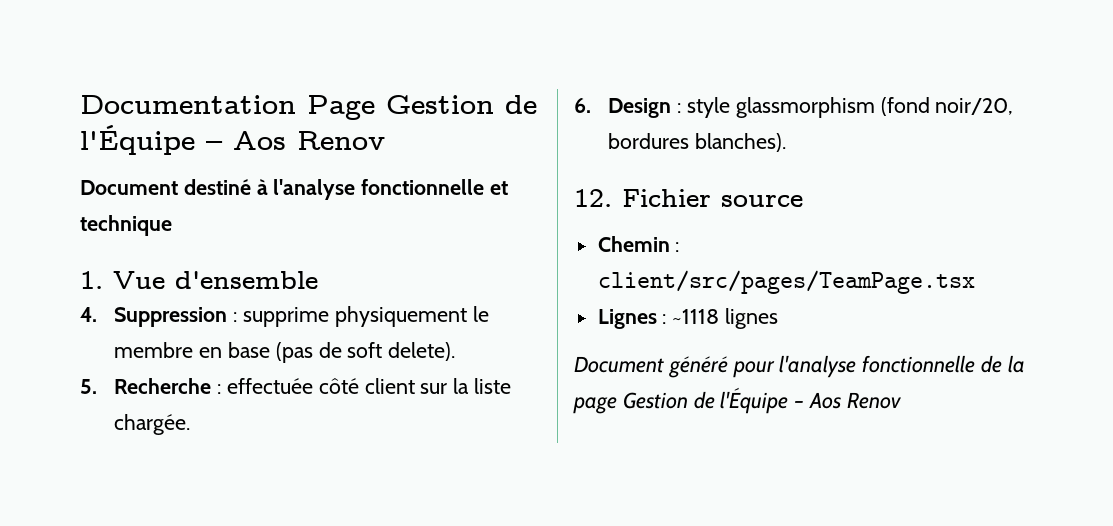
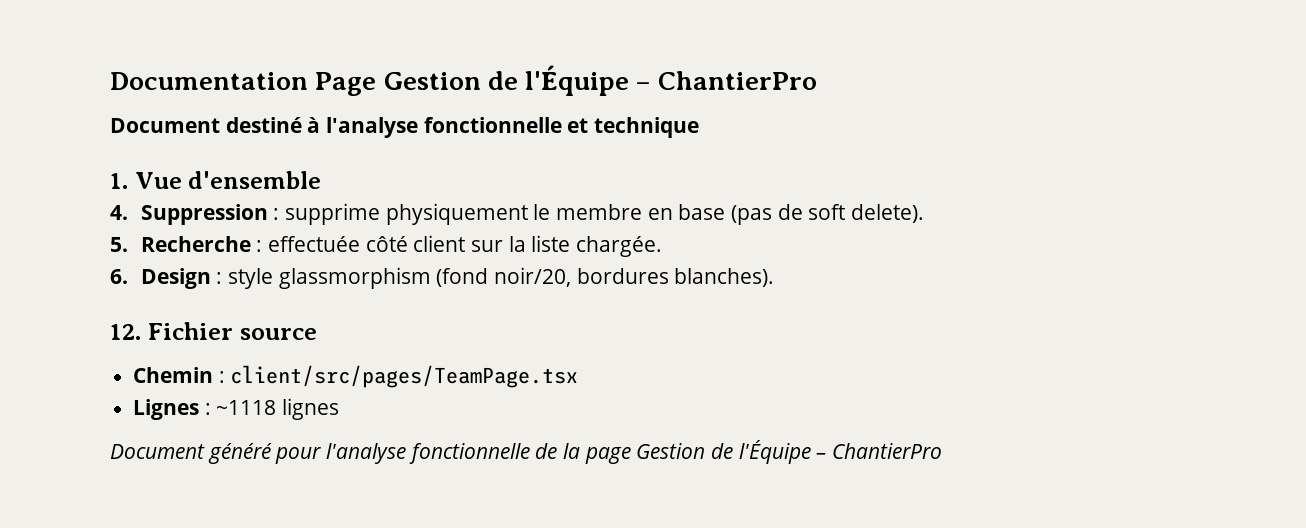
[233,131,385,150] Aos Renov -> [657,71,817,90] ChantierPro
[809,392,902,409] Aos Renov -> [832,443,943,459] ChantierPro

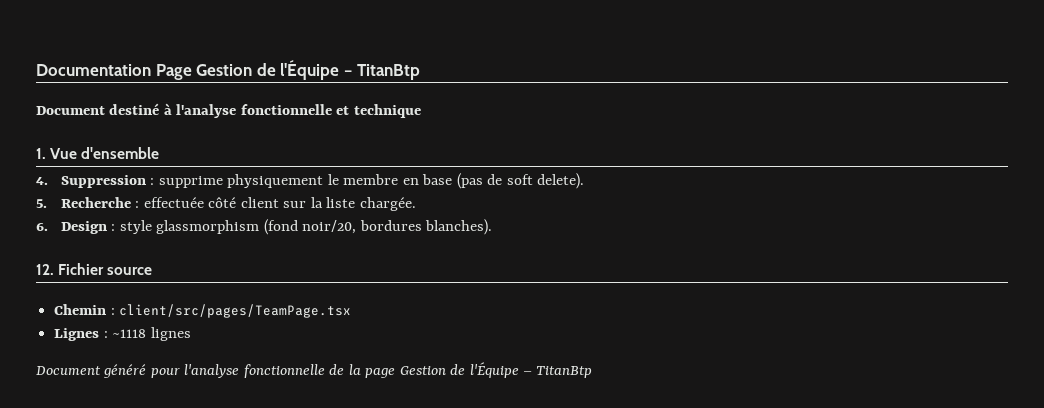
[657,71,817,90] ChantierPro -> [356,64,420,80] TitanBtp
[832,443,943,459] ChantierPro -> [536,366,593,378] TitanBtp

